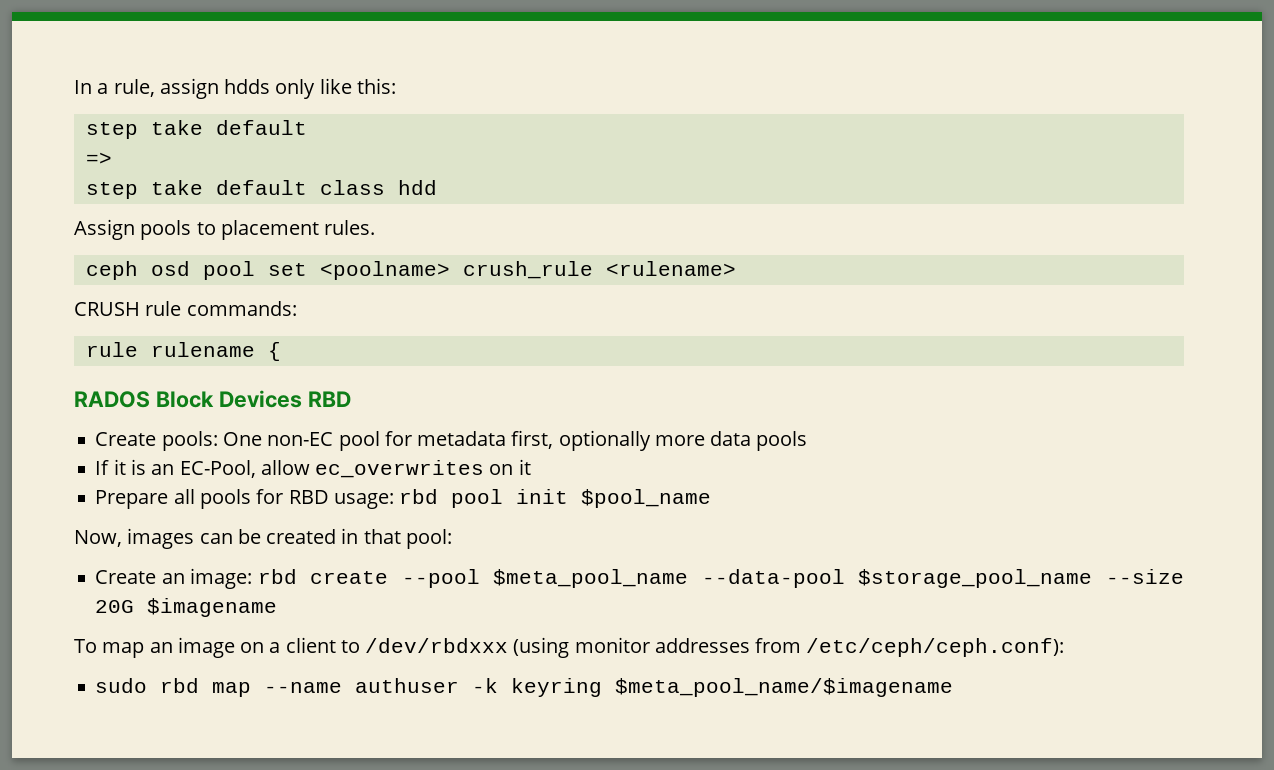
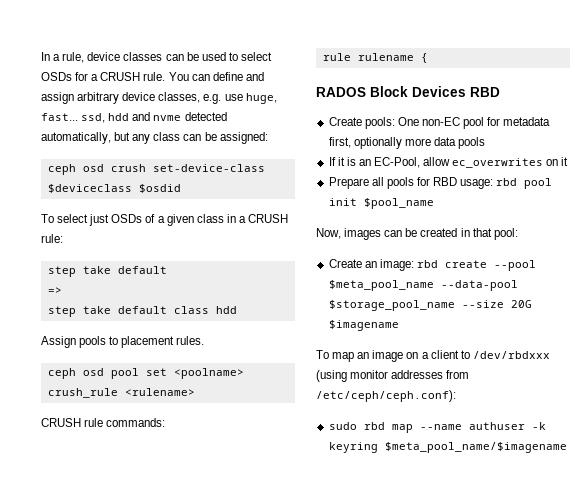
[159,78,396,99] assign hdds only like this: -> [87,52,272,61] [41,72,264,81] [41,92,277,104] [41,112,227,123] [41,132,268,144] [47,164,265,175] [47,184,181,193] [41,214,289,226] [41,234,63,243] device classes can be used to select OSDs for a CRUSH rule. You can define and assign arbitrary device classes, e.g. use huge, fast... ssd, hdd and nvme detected automatically, but any class can be assigned: // ceph osd crush set-device-class $deviceclass $osdid // To select just OSDs of a given class in a CRUSH rule:

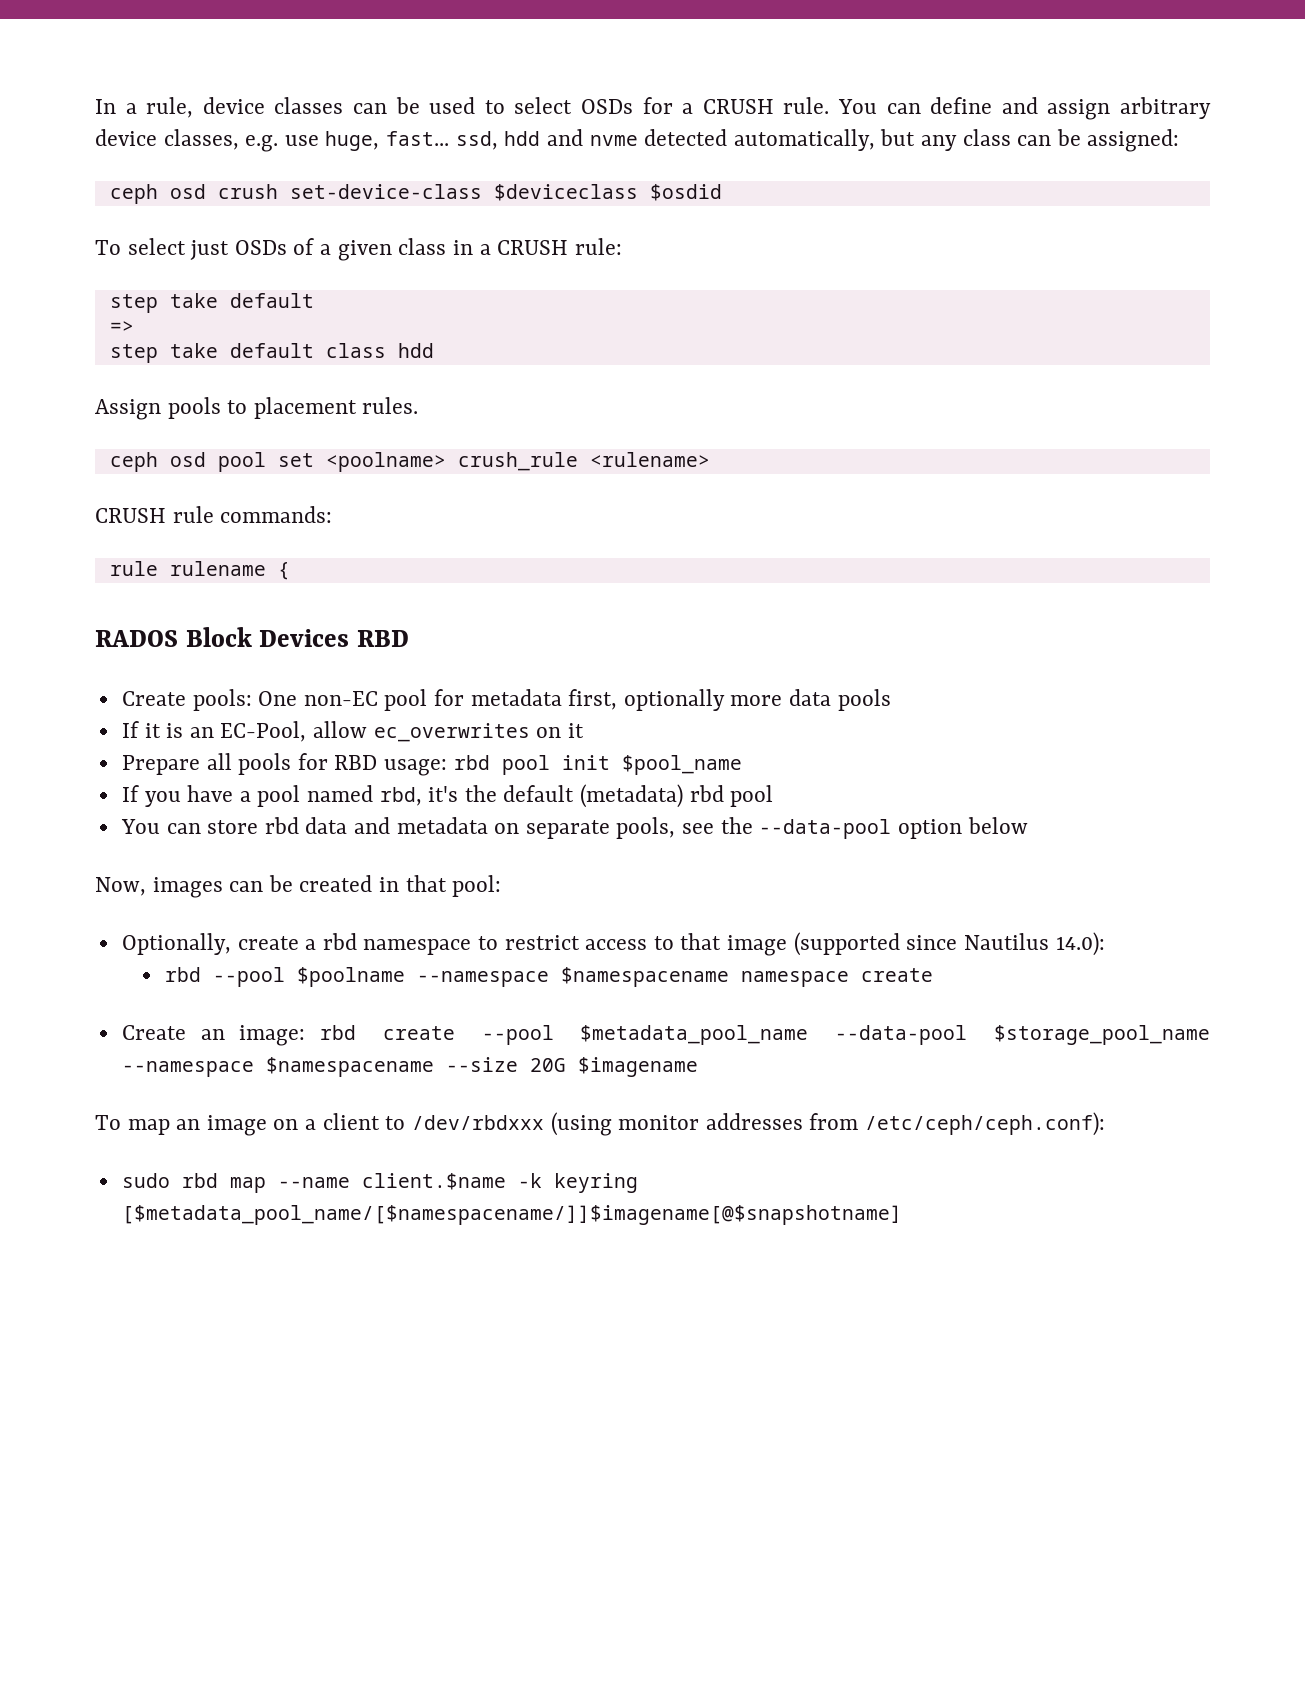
(434, 203) none -> [121,784,774,808] [120,817,1028,839] // If you have a pool named rbd, it's the default (metadata) rbd pool // You can store rbd data and metadata on separate pools, see the --data-pool option below
(518, 234) none -> [121,932,1105,956] [165,967,934,987] // Optionally, create a rbd namespace to restrict access to that image (supported since Nautilus 14.0): // rbd --pool $poolname --namespace $namespacename namespace create
[328,280,434,291] $meta_pool_name -> [580,1025,809,1045] $metadata_pool_name
(455, 305) none -> [121,1057,434,1077] --namespace $namespacename
[468,422,525,430] authuser -> [361,1173,506,1190] client.$name
[384,442,567,453] $meta_pool_name/$imagename -> [121,1205,902,1225] [$metadata_pool_name/[$namespacename/]]$imagename[@$snapshotname]

